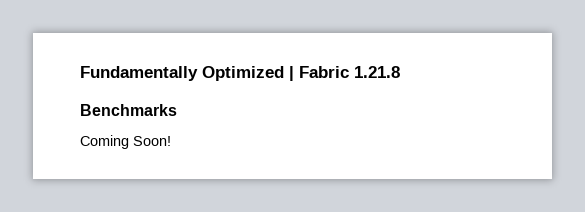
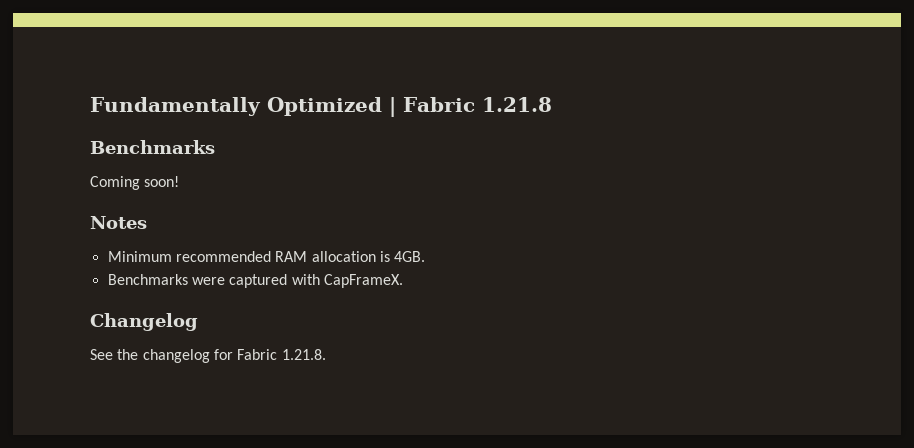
[133,136,171,146] Soon! -> [144,176,180,187] [90,216,147,229] [107,251,426,262] [107,274,403,288] [90,313,198,331] [90,349,326,363] soon! // Notes // Minimum recommended RAM allocation is 4GB. // Benchmarks were captured with CapFrameX. // Changelog // See the changelog for Fabric 1.21.8.

